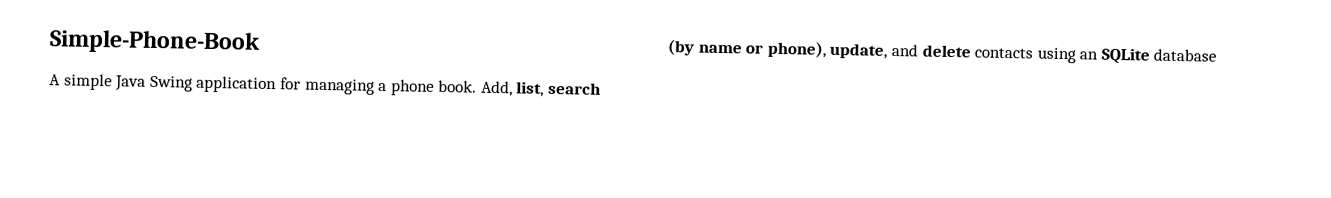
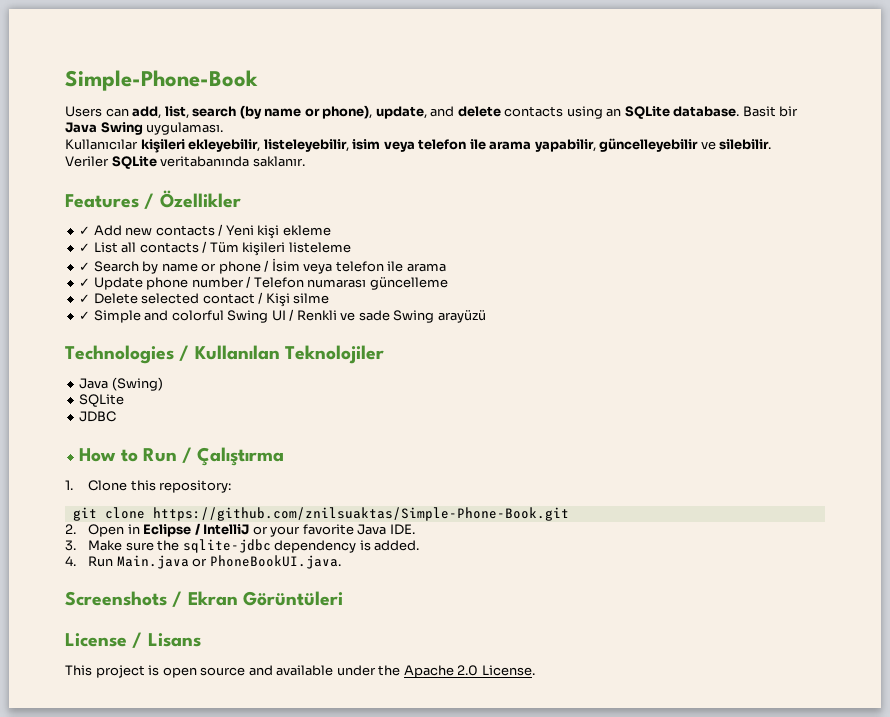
[49,73,513,97] A simple Java Swing application for managing a phone book. Add, -> [65,106,162,119] Users can add,
[1153,48,1218,62] database -> [673,106,799,117] [65,122,224,135] [65,138,772,153] [65,156,305,169] [65,190,241,209] [79,224,331,239] [79,241,351,256] [79,258,446,274] [79,276,448,290] [79,292,330,307] [79,309,486,323] [65,345,384,364] [79,377,163,391] [79,394,125,407] [79,411,117,422] [79,447,285,466] [65,480,232,493] [72,507,569,521] [65,523,415,537] [65,539,420,553] [65,555,341,569] [65,591,343,607] [65,632,201,648] [65,665,535,678] database. Basit bir Java Swing uygulaması. // Kullanıcılar kişileri ekleyebilir, listeleyebilir, isim veya telefon ile arama yapabilir, güncelleyebilir ve silebilir. // Veriler SQLite veritabanında saklanır. // Features / Özellikler // ✓ Add new contacts / Yeni kişi ekleme // ✓ List all contacts / Tüm kişileri listeleme // ✓ Search by name or phone / İsim veya telefon ile arama // ✓ Update phone number / Telefon numarası güncelleme // ✓ Delete selected contact / Kişi silme // ✓ Simple and colorful Swing UI / Renkli ve sade Swing arayüzü // Technologies / Kullanılan Teknolojiler // Java (Swing) // SQLite // JDBC // How to Run / Çalıştırma // 1. Clone this repository: // git clone https://github.com/znilsuaktas/Simple-Phone-Book.git // 2. Open in Eclipse / IntelliJ or your favorite Java IDE. // 3. Make sure the sqlite-jdbc dependency is added. // 4. Run Main.java or PhoneBookUI.java. // Screenshots / Ekran Görüntüleri // License / Lisans // This project is open source and available under the Apache 2.0 License.

